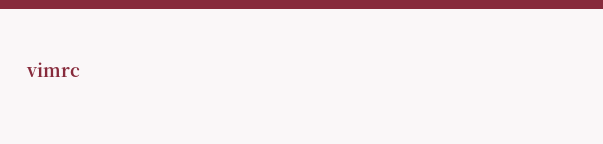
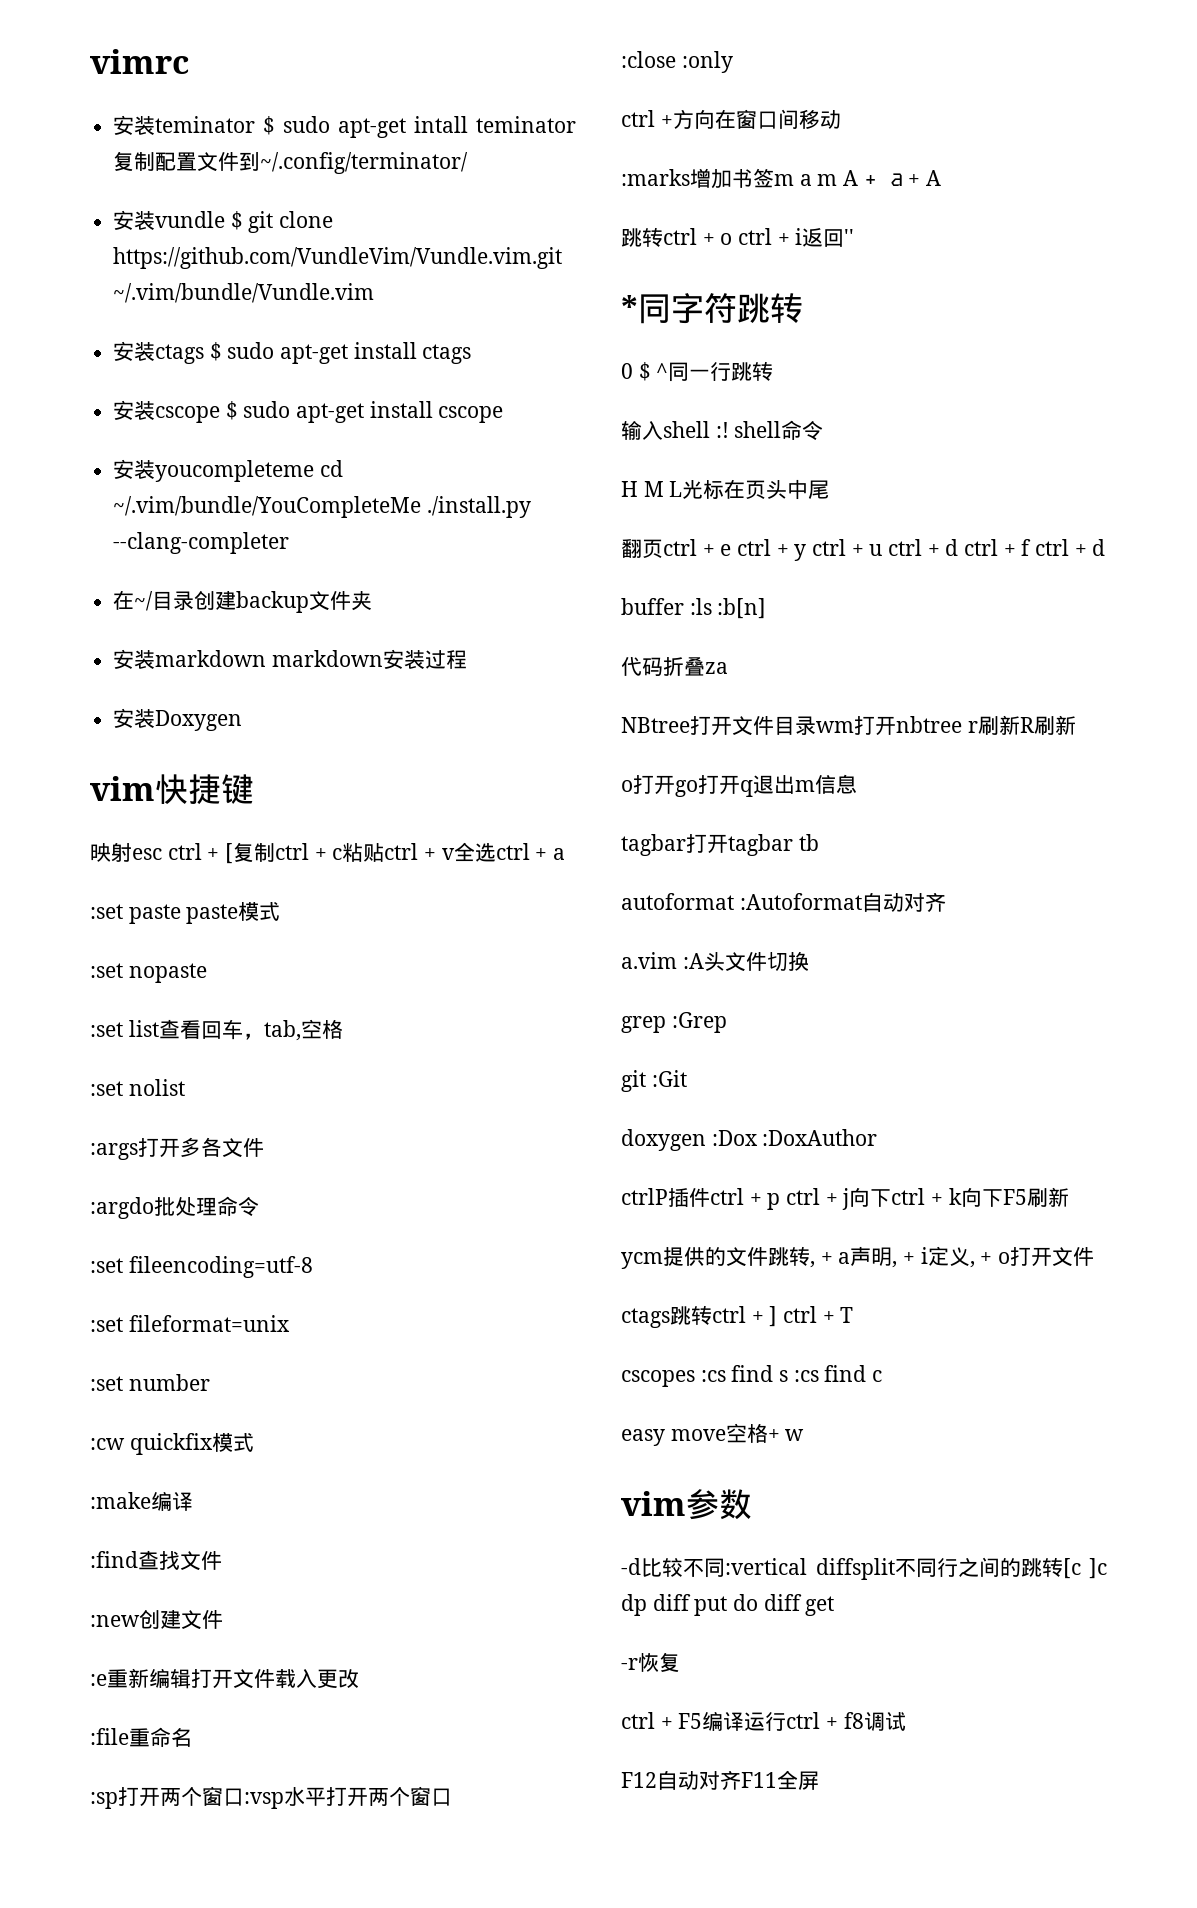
(80, 69) none -> [113,115,576,138] [113,151,469,174] [113,210,334,233] [113,247,563,269] [113,283,375,303] [113,341,472,364] [113,400,504,423] [113,459,343,482] [113,496,531,518] [113,532,290,554] [113,590,373,613] [113,649,467,669] [113,708,243,731] [90,774,254,805] [90,842,566,864] [90,902,281,924] [90,963,207,983] [90,1019,343,1041] [90,1079,185,1096] [90,1137,264,1160] [90,1196,259,1219] [90,1256,313,1278] [90,1315,290,1332] [90,1374,210,1391] [90,1433,254,1455] [90,1491,193,1511] [90,1550,222,1571] [90,1609,223,1630] [90,1668,359,1689] [90,1727,192,1747] [90,1786,452,1809] [621,51,733,73] [621,109,841,129] [621,168,942,189] [621,227,855,247] [621,293,803,324] [621,361,774,382] [621,420,824,441] [621,479,830,500] [621,539,1106,561] [621,598,767,619] [621,657,728,676] [621,715,1076,736] [621,774,857,797] [621,834,819,856] [621,892,946,912] [621,951,809,972] [621,1012,727,1033] [621,1070,687,1092] [621,1129,878,1151] [621,1187,1069,1210] [621,1246,1095,1269] [621,1305,854,1328] [621,1365,883,1387] [621,1423,805,1446] [621,1489,752,1520] [621,1557,1107,1580] [621,1594,835,1616] [621,1652,680,1672] [621,1711,906,1731] [621,1770,819,1790] // 安装teminator $ sudo apt-get intall teminator复制配置文件到~/.config/terminator/ // 安装vundle $ git clone https://github.com/VundleVim/Vundle.vim.git ~/.vim/bundle/Vundle.vim // 安装ctags $ sudo apt-get install ctags // 安装cscope $ sudo apt-get install cscope // 安装youcompleteme cd ~/.vim/bundle/YouCompleteMe ./install.py --clang-completer // 在~/目录创建backup文件夹 // 安装markdown markdown安装过程 // 安装Doxygen // vim快捷键 // 映射esc ctrl + [复制ctrl + c粘贴ctrl + v全选ctrl + a // :set paste paste模式 // :set nopaste // :set list查看回车，tab,空格 // :set nolist // :args打开多各文件 // :argdo批处理命令 // :set fileencoding=utf-8 // :set fileformat=unix // :set number // :cw quickfix模式 // :make编译 // :find查找文件 // :new创建文件 // :e重新编辑打开文件载入更改 // :file重命名 // :sp打开两个窗口:vsp水平打开两个窗口 // :close :only // ctrl +方向在窗口间移动 // :marks增加书签m a m A + a + A // 跳转ctrl + o ctrl + i返回'' // *同字符跳转 // 0 $ ^同一行跳转 // 输入shell :! shell命令 // H M L光标在页头中尾 // 翻页ctrl + e ctrl + y ctrl + u ctrl + d ctrl + f ctrl + d // buffer :ls :b[n] // 代码折叠za // NBtree打开文件目录wm打开nbtree r刷新R刷新 // o打开go打开q退出m信息 // tagbar打开tagbar tb // autoformat :Autoformat自动对齐 // a.vim :A头文件切换 // grep :Grep // git :Git // doxygen :Dox :DoxAuthor // ctrlP插件ctrl + p ctrl + j向下ctrl + k向下F5刷新 // ycm提供的文件跳转, + a声明, + i定义, + o打开文件 // ctags跳转ctrl + ] ctrl + T // cscopes :cs find s :cs find c // easy move空格+ w // vim参数 // -d比较不同:vertical diffsplit不同行之间的跳转[c ]c dp diff put do diff get // -r恢复 // ctrl + F5编译运行ctrl + f8调试 // F12自动对齐F11全屏

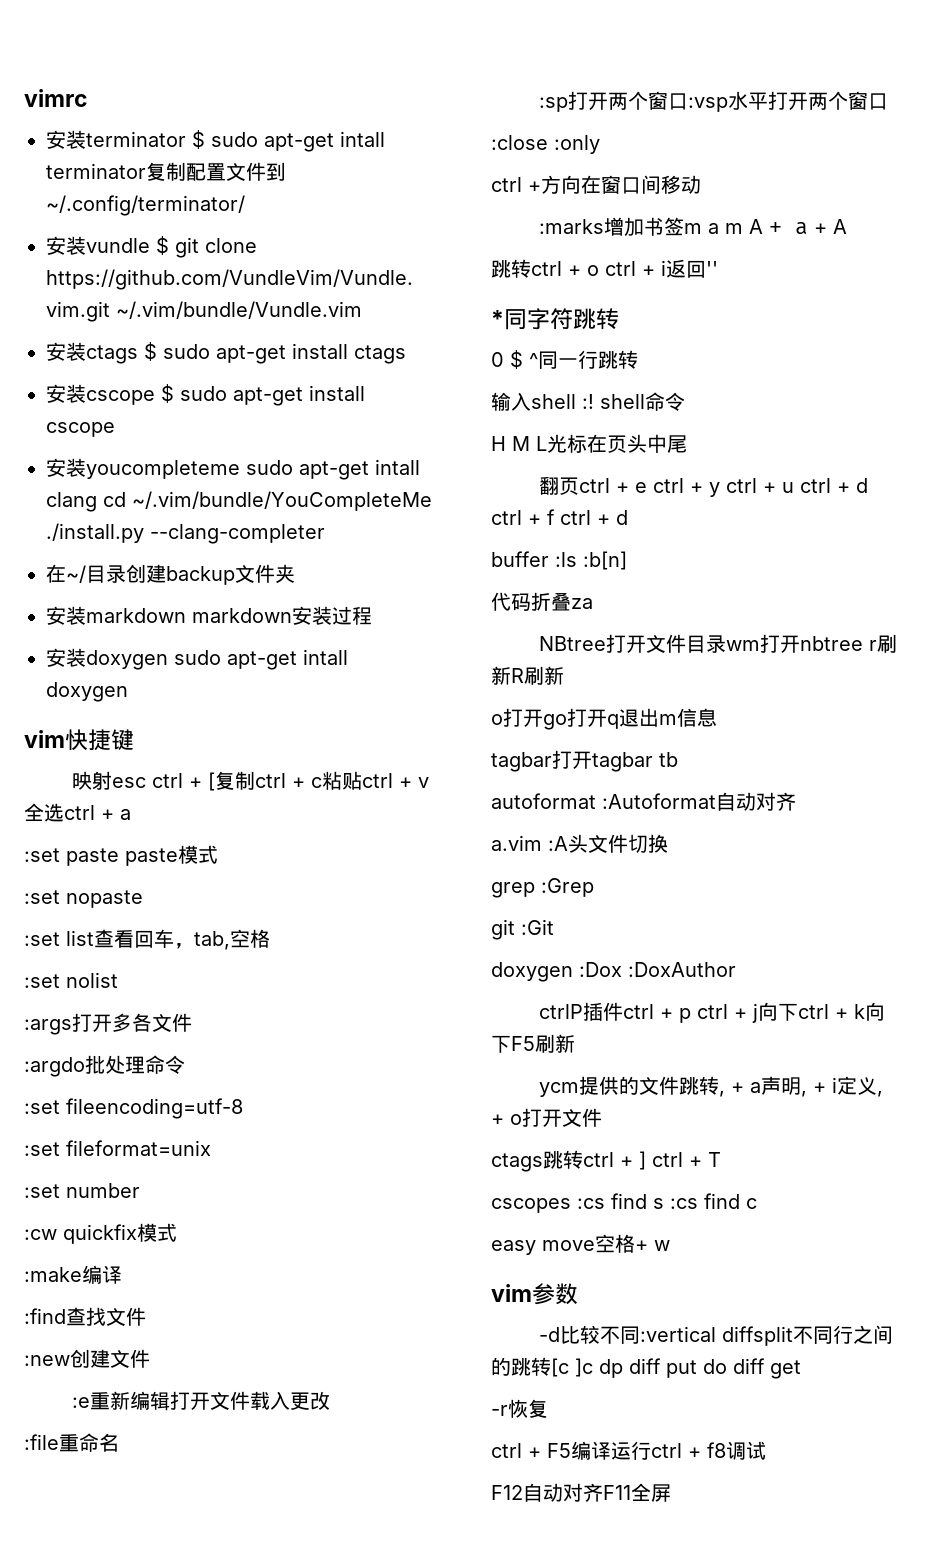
[155,116,256,133] teminator -> [86,131,186,147] terminator
[476,116,576,133] teminator -> [46,163,146,179] terminator
(315, 471) none -> [246,459,420,480] [46,492,97,512] sudo apt-get intall clang
[155,710,243,731] Doxygen -> [86,649,348,670] [46,682,128,702] doxygen sudo apt-get intall doxygen

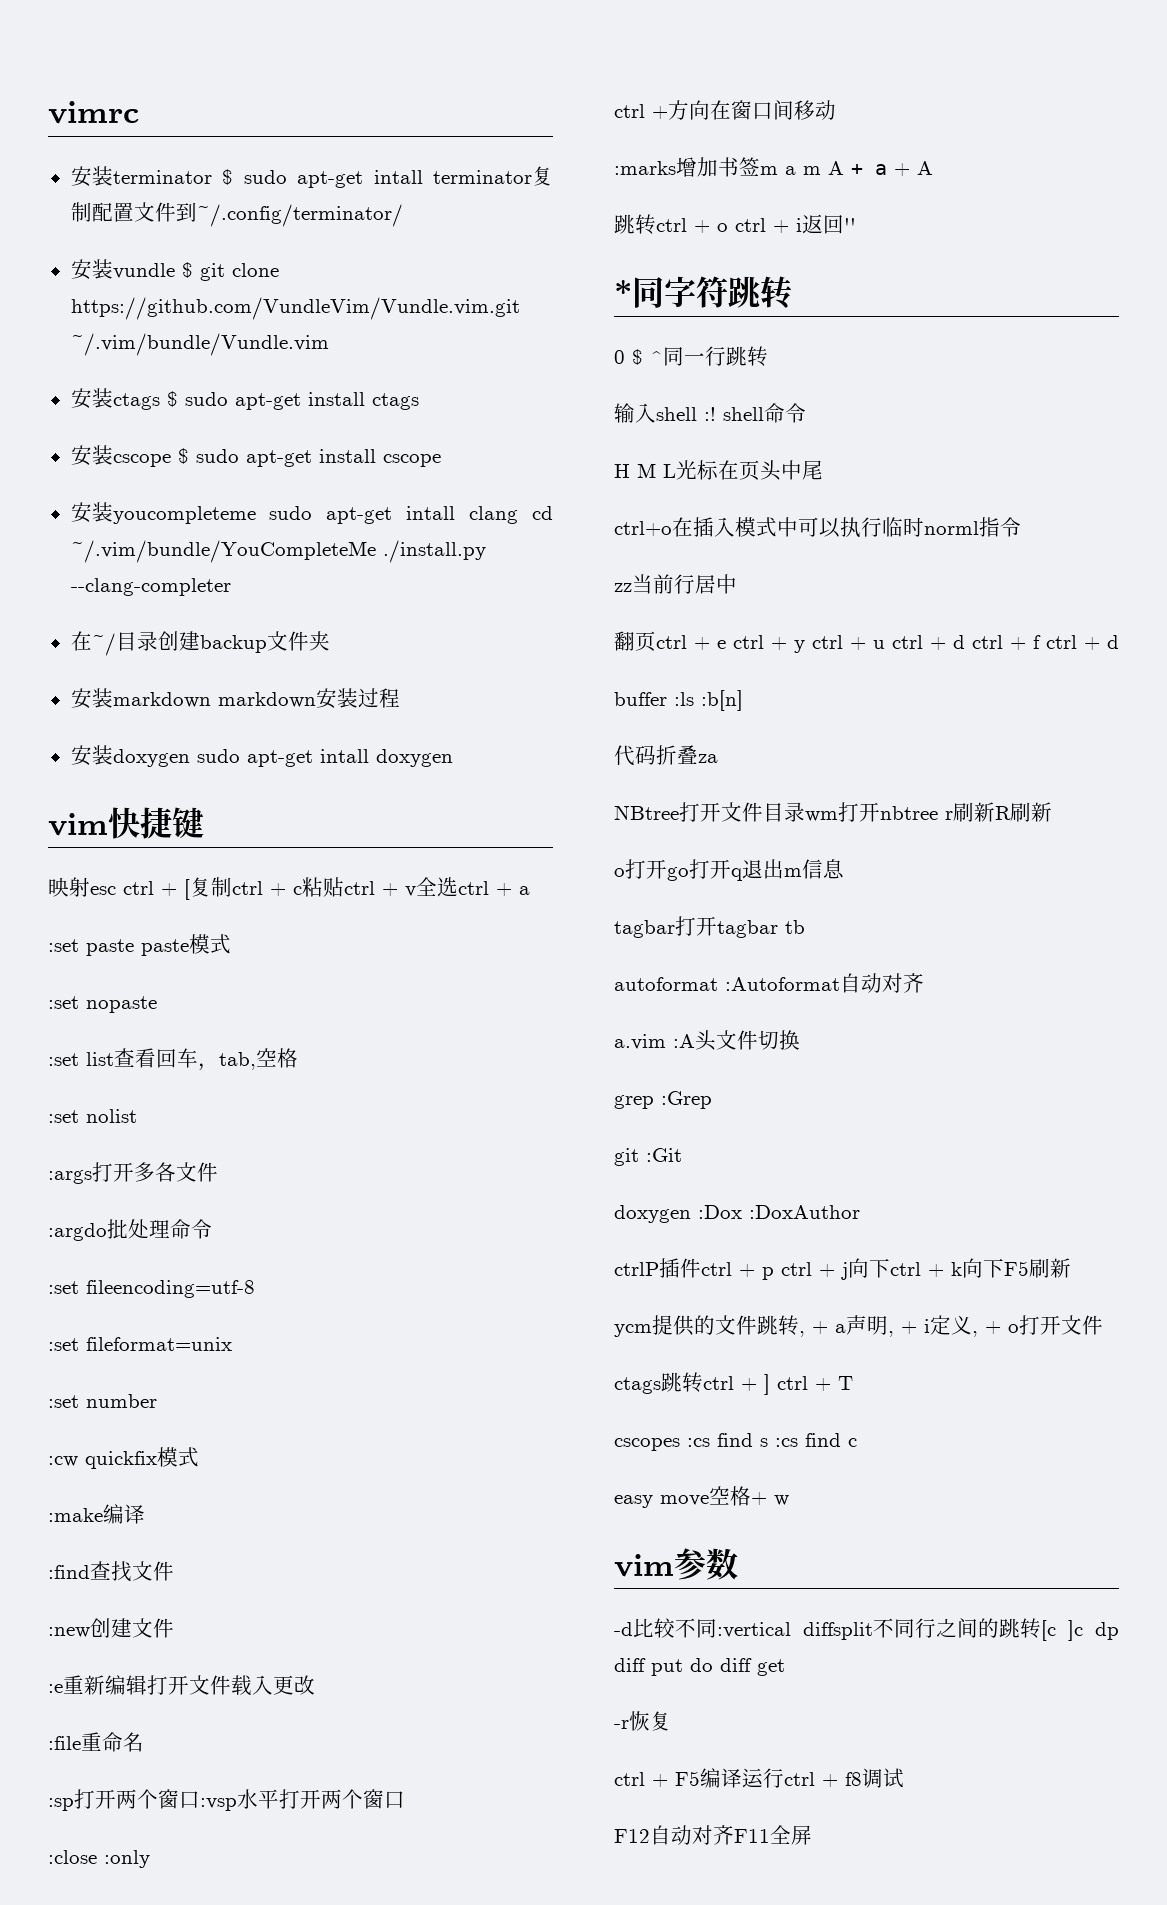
(687, 444) none -> [614,517,1021,538] [614,574,737,594] // ctrl+o在插入模式中可以执行临时norml指令 // zz当前行居中

